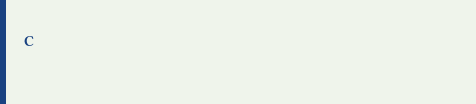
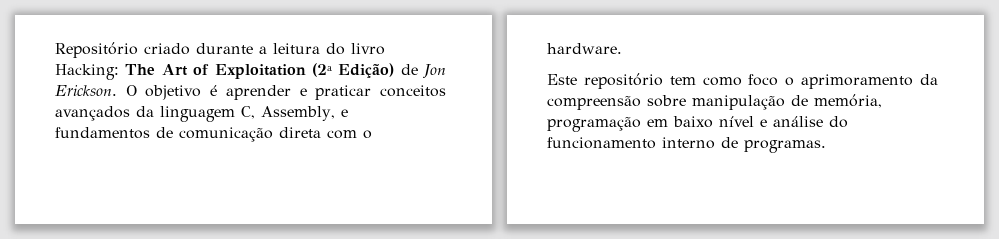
[24,36,34,46] C -> [55,42,385,58] [55,63,446,80] [55,85,446,100] [55,106,348,122] [55,127,372,142] [547,43,622,54] [547,73,938,89] [547,94,882,110] [547,116,848,132] [547,137,826,153] Repositório criado durante a leitura do livro Hacking: The Art of Exploitation (2ª Edição) de Jon Erickson. O objetivo é aprender e praticar conceitos avançados da linguagem C, Assembly, e fundamentos de comunicação direta com o hardware. // Este repositório tem como foco o aprimoramento da compreensão sobre manipulação de memória, programação em baixo nível e análise do funcionamento interno de programas.

